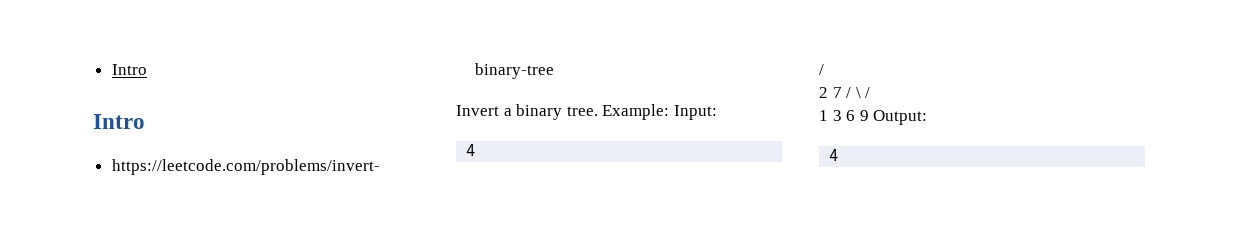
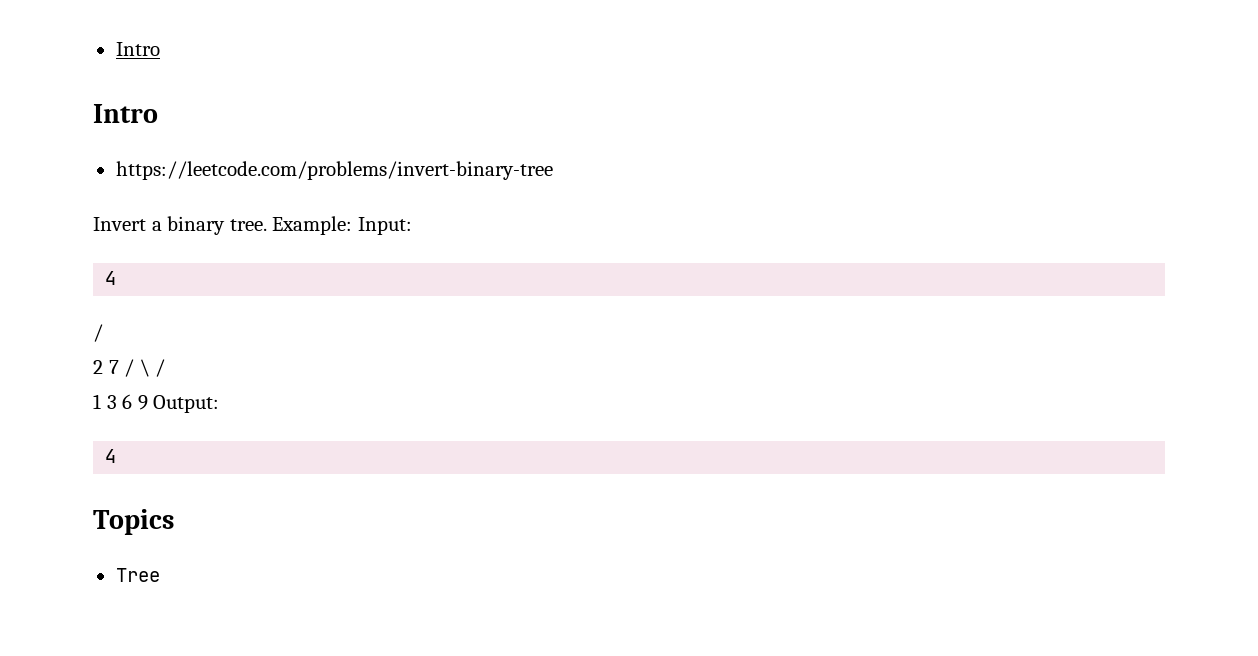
(839, 155) none -> [93,509,174,535] [115,568,160,582] // Topics // Tree

